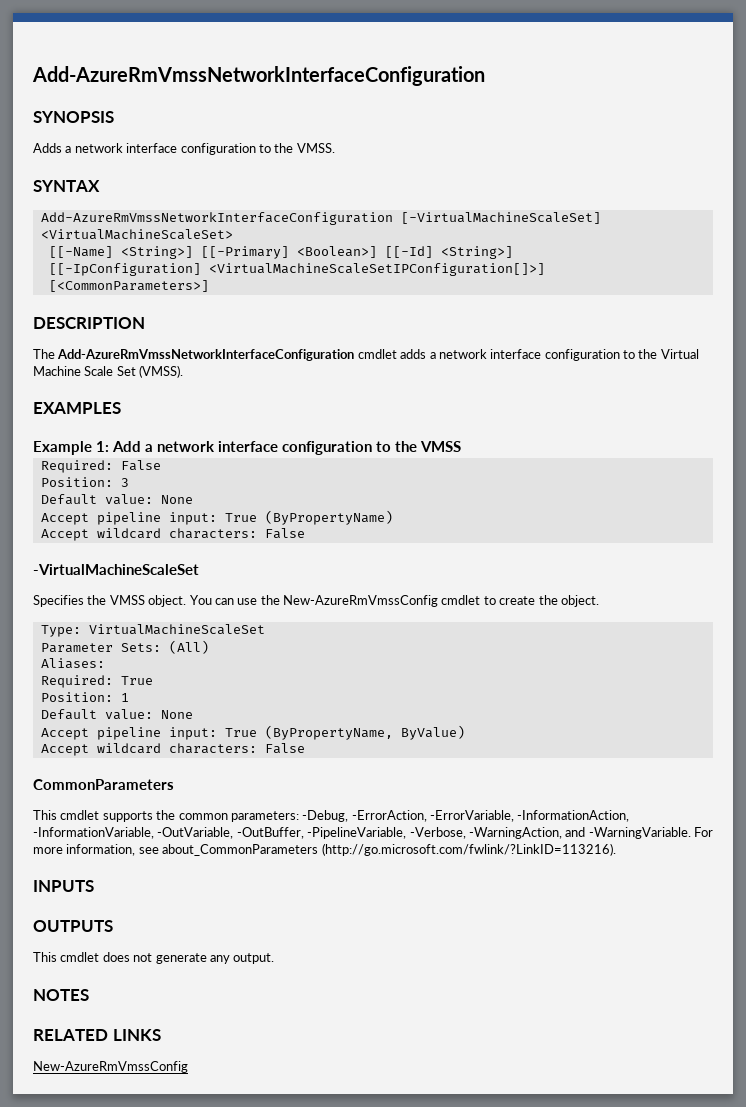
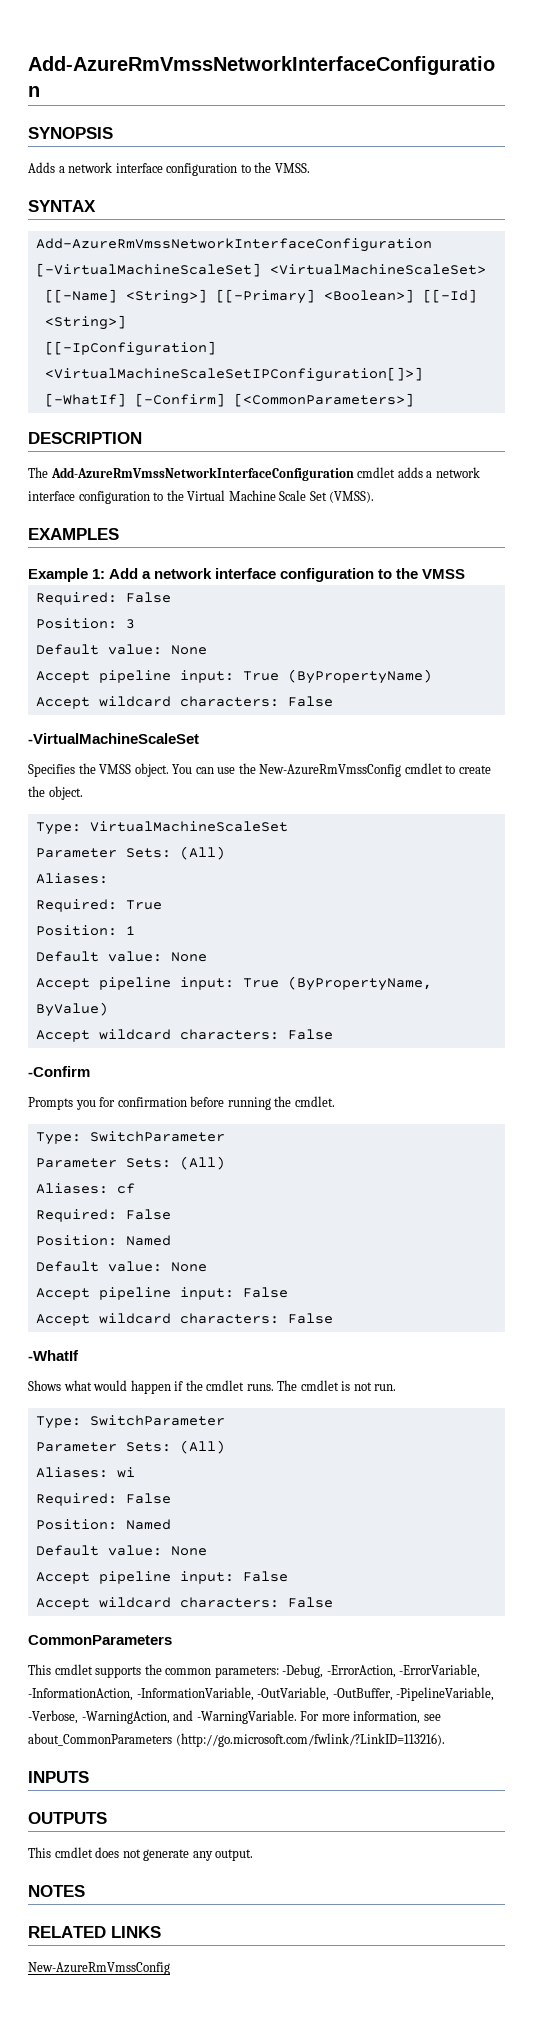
(545, 269) none -> [44,393,225,407] [-WhatIf] [-Confirm]
(305, 748) none -> [28,1066,90,1077] [28,1096,335,1110] [35,1131,225,1145] [35,1156,225,1170] [35,1183,135,1194] [35,1209,171,1222] [35,1235,171,1246] [35,1261,207,1272] [35,1287,288,1300] [35,1313,333,1326] [28,1350,79,1361] [28,1380,397,1394] [35,1415,225,1429] [35,1440,225,1454] [35,1467,135,1478] [35,1493,171,1506] [35,1519,171,1530] [35,1545,207,1556] [35,1571,288,1584] [35,1597,333,1610] // -Confirm // Prompts you for confirmation before running the cmdlet. // Type: SwitchParameter // Parameter Sets: (All) // Aliases: cf // Required: False // Position: Named // Default value: None // Accept pipeline input: False // Accept wildcard characters: False // -WhatIf // Shows what would happen if the cmdlet runs. The cmdlet is not run. // Type: SwitchParameter // Parameter Sets: (All) // Aliases: wi // Required: False // Position: Named // Default value: None // Accept pipeline input: False // Accept wildcard characters: False

